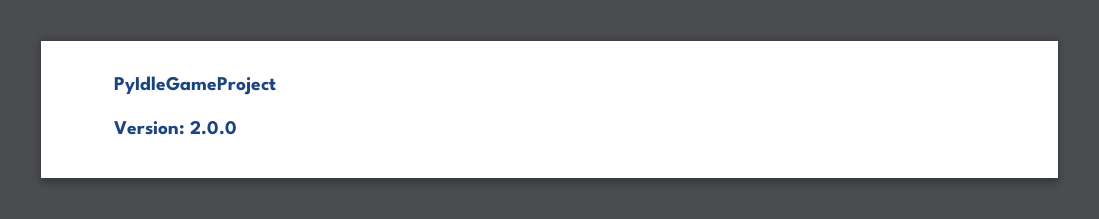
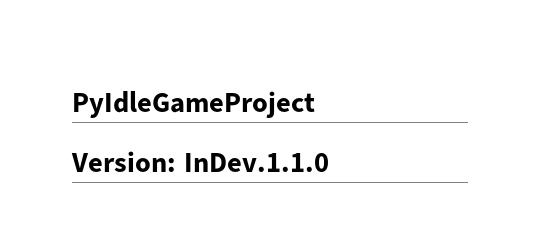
[190,120,238,135] 2.0.0 -> [183,153,329,172] InDev.1.1.0

